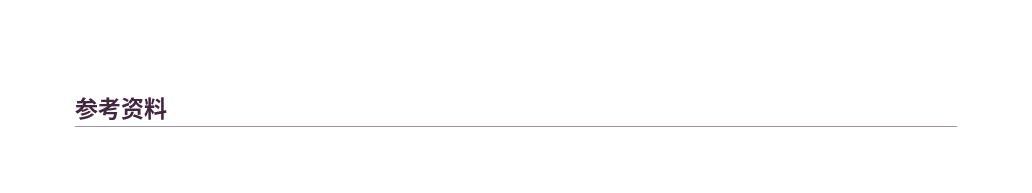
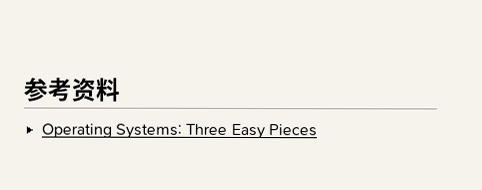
(167, 108) none -> [40,123,317,140] // Operating Systems: Three Easy Pieces

